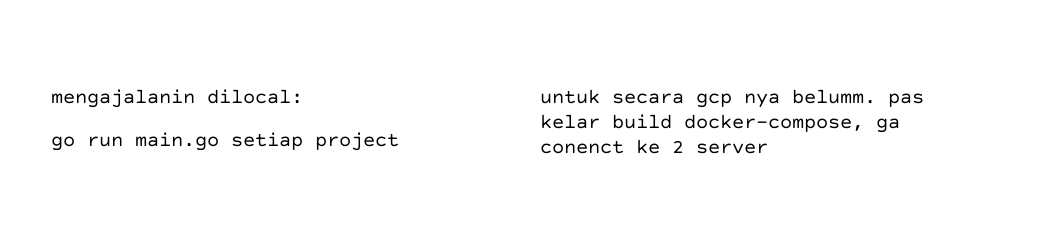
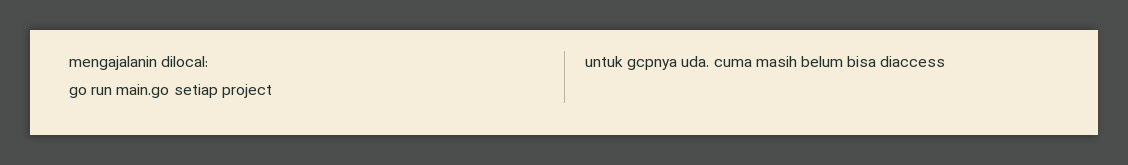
[612,89,924,108] [540,114,900,133] [540,139,768,154] secara gcp nya belumm. pas kelar build docker-compose, ga conenct ke 2 server -> [627,56,946,70] gcpnya uda. cuma masih belum bisa diaccess

